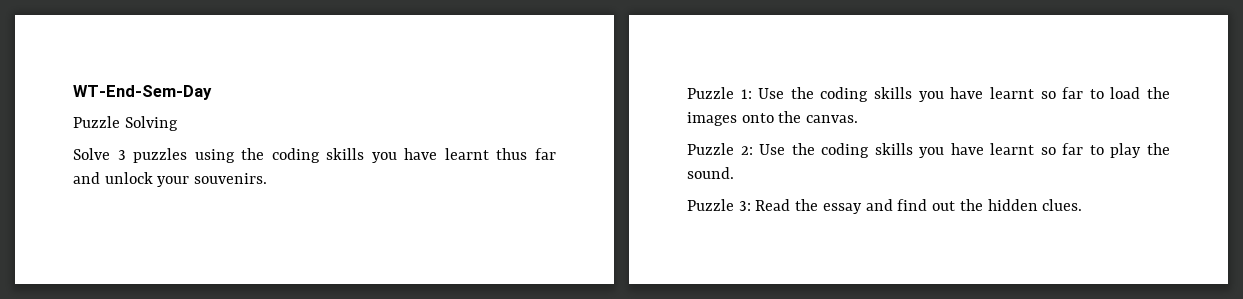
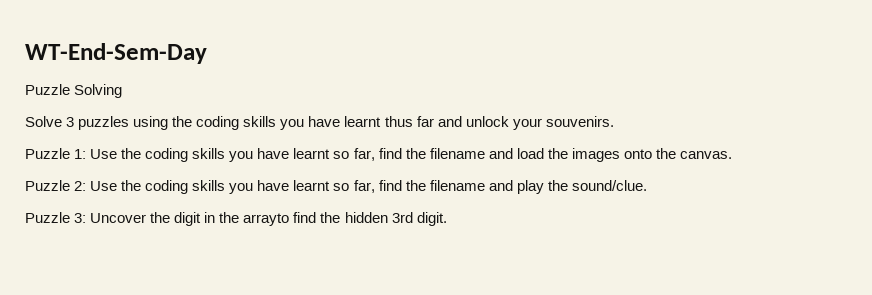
[1062,87,1104,99] far to -> [353,148,513,161] far, find the filename and
[1062,143,1104,155] far to -> [353,180,513,193] far, find the filename and
[687,167,734,179] sound. -> [571,180,647,191] sound/clue.
[755,199,1083,214] Read the essay and find out the hidden clues. -> [90,212,447,226] Uncover the digit in the arrayto find the hidden 3rd digit.

